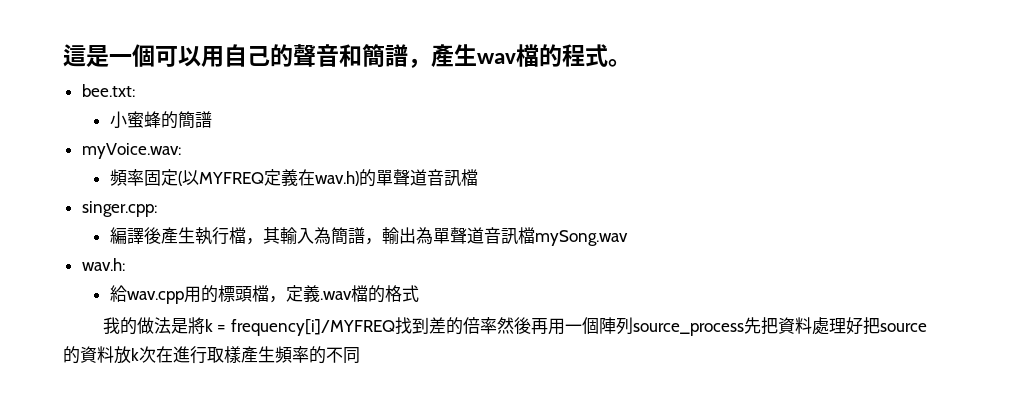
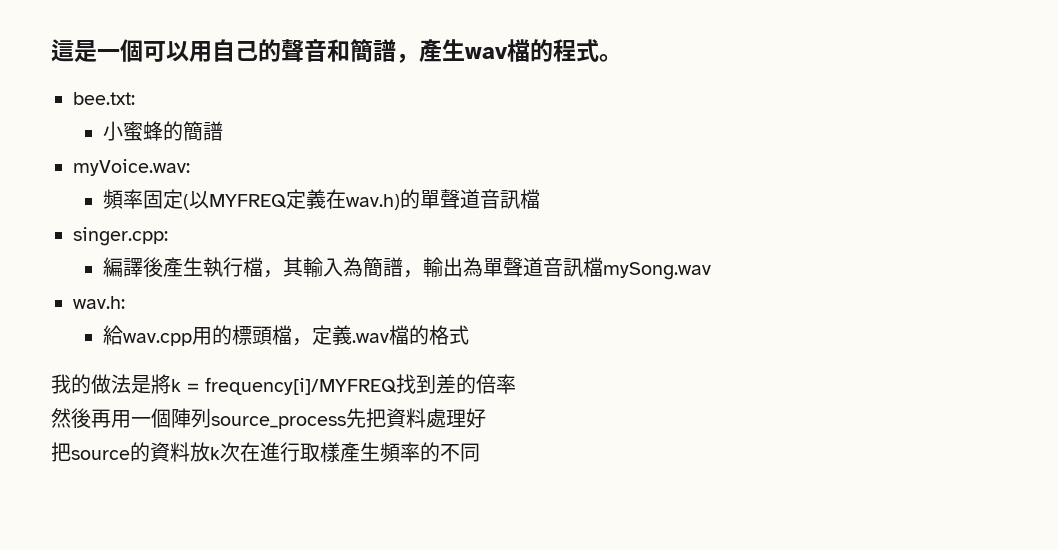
(497, 325) none -> (516, 384) //
(863, 326) none -> (486, 418) //

